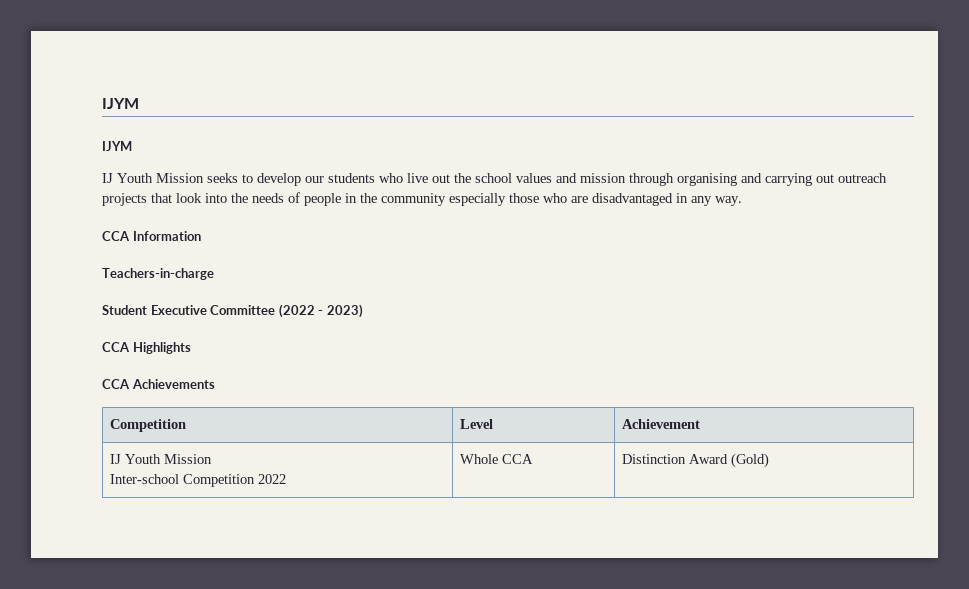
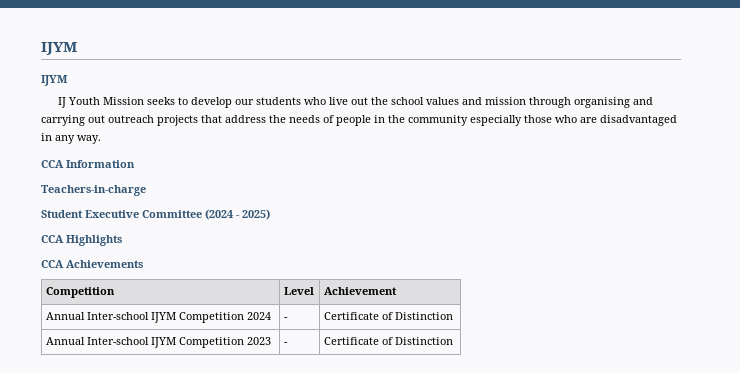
[176,193,227,203] look into -> [225,115,266,123] address
[278,304,363,318] (2022 - 2023) -> [205,209,270,220] (2024 - 2025)
[110,454,213,464] [110,474,287,487] [460,454,534,464] [622,453,770,468] IJ Youth Mission // Inter-school Competition 2022 | Whole CCA | Distinction Award (Gold) -> [45,312,271,323] [283,317,288,320] [323,312,453,320] [45,337,271,348] [283,342,288,345] [323,337,453,345] Annual Inter-school IJYM Competition 2024 | - | Certificate of Distinction // Annual Inter-school IJYM Competition 2023 | - | Certificate of Distinction

